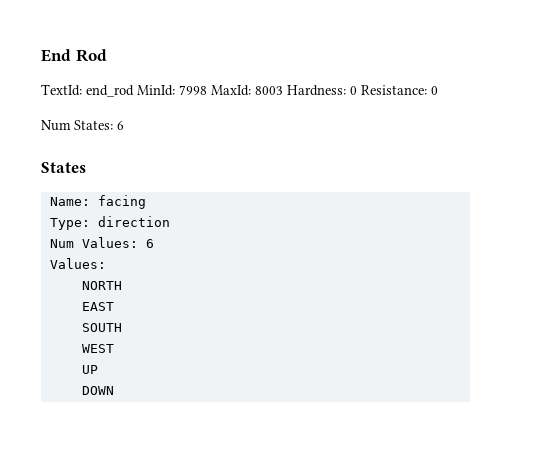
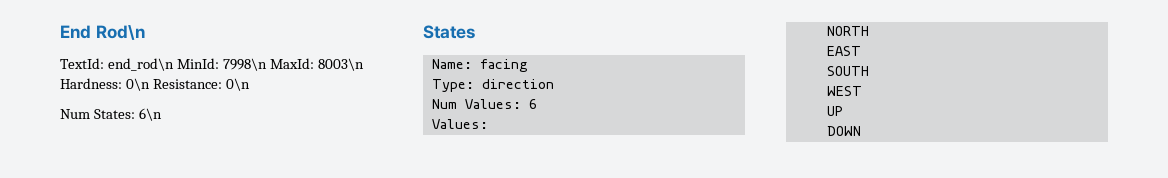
[75,49,107,62] Rod -> [95,25,145,40] Rod\n
[86,85,438,97] end_rod MinId: 7998 MaxId: 8003 Hardness: 0 Resistance: 0 -> [107,58,364,71] [60,78,250,91] end_rod\n MinId: 7998\n MaxId: 8003\n Hardness: 0\n Resistance: 0\n
[117,121,124,130] 6 -> [138,108,162,121] 6\n

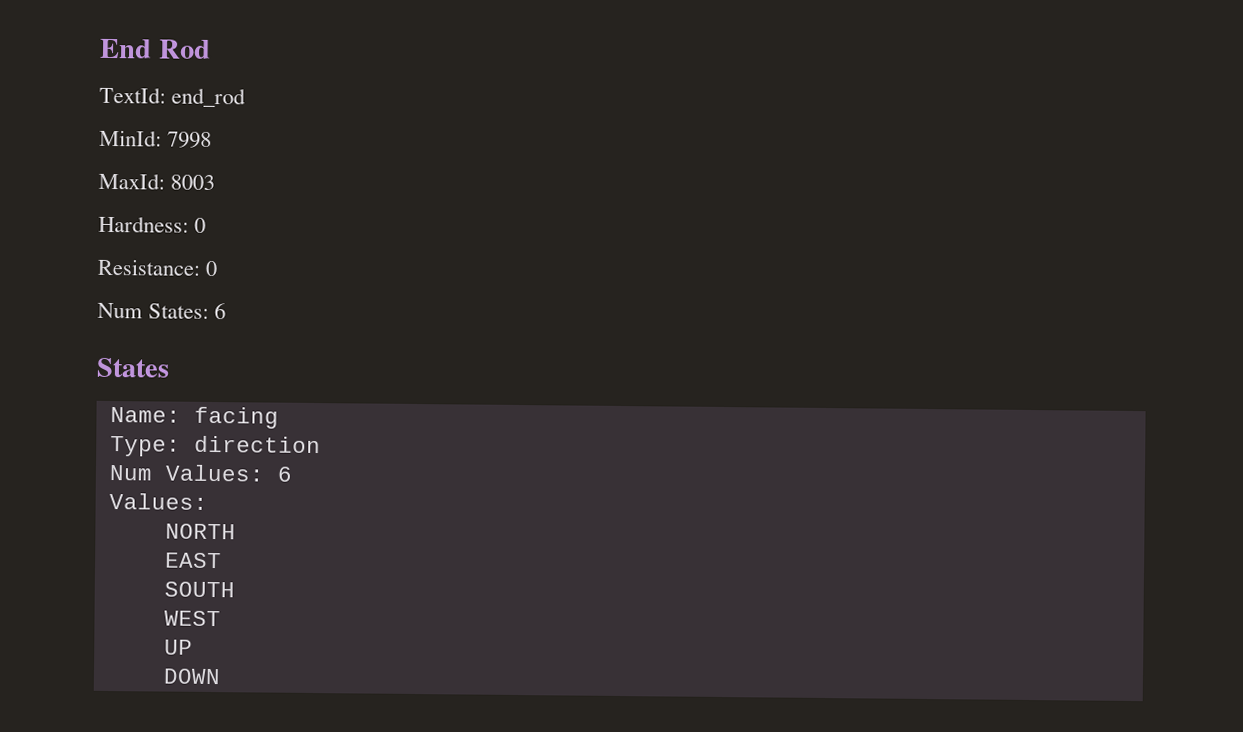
[95,25,145,40] Rod\n -> [157,39,211,59] Rod
[107,58,364,71] [60,78,250,91] end_rod\n MinId: 7998\n MaxId: 8003\n Hardness: 0\n Resistance: 0\n -> [171,87,247,108] [99,129,213,148] [98,172,216,191] [98,215,207,233] [97,258,219,277] end_rod // MinId: 7998 // MaxId: 8003 // Hardness: 0 // Resistance: 0
[138,108,162,121] 6\n -> [214,303,227,320] 6

